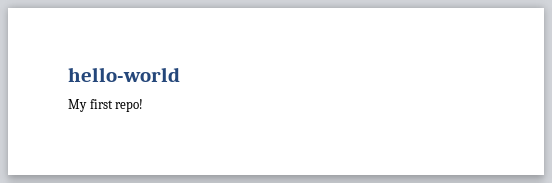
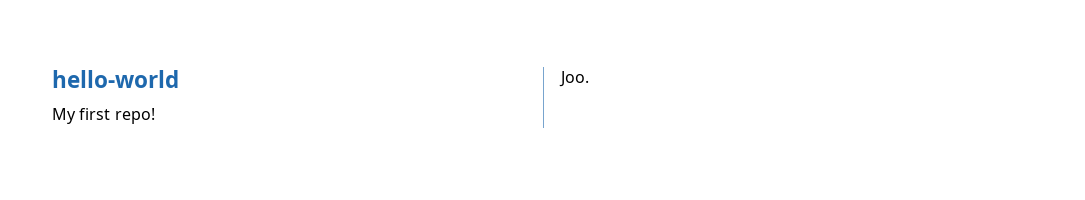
(144, 105) none -> [559,71,589,87] // Joo.

